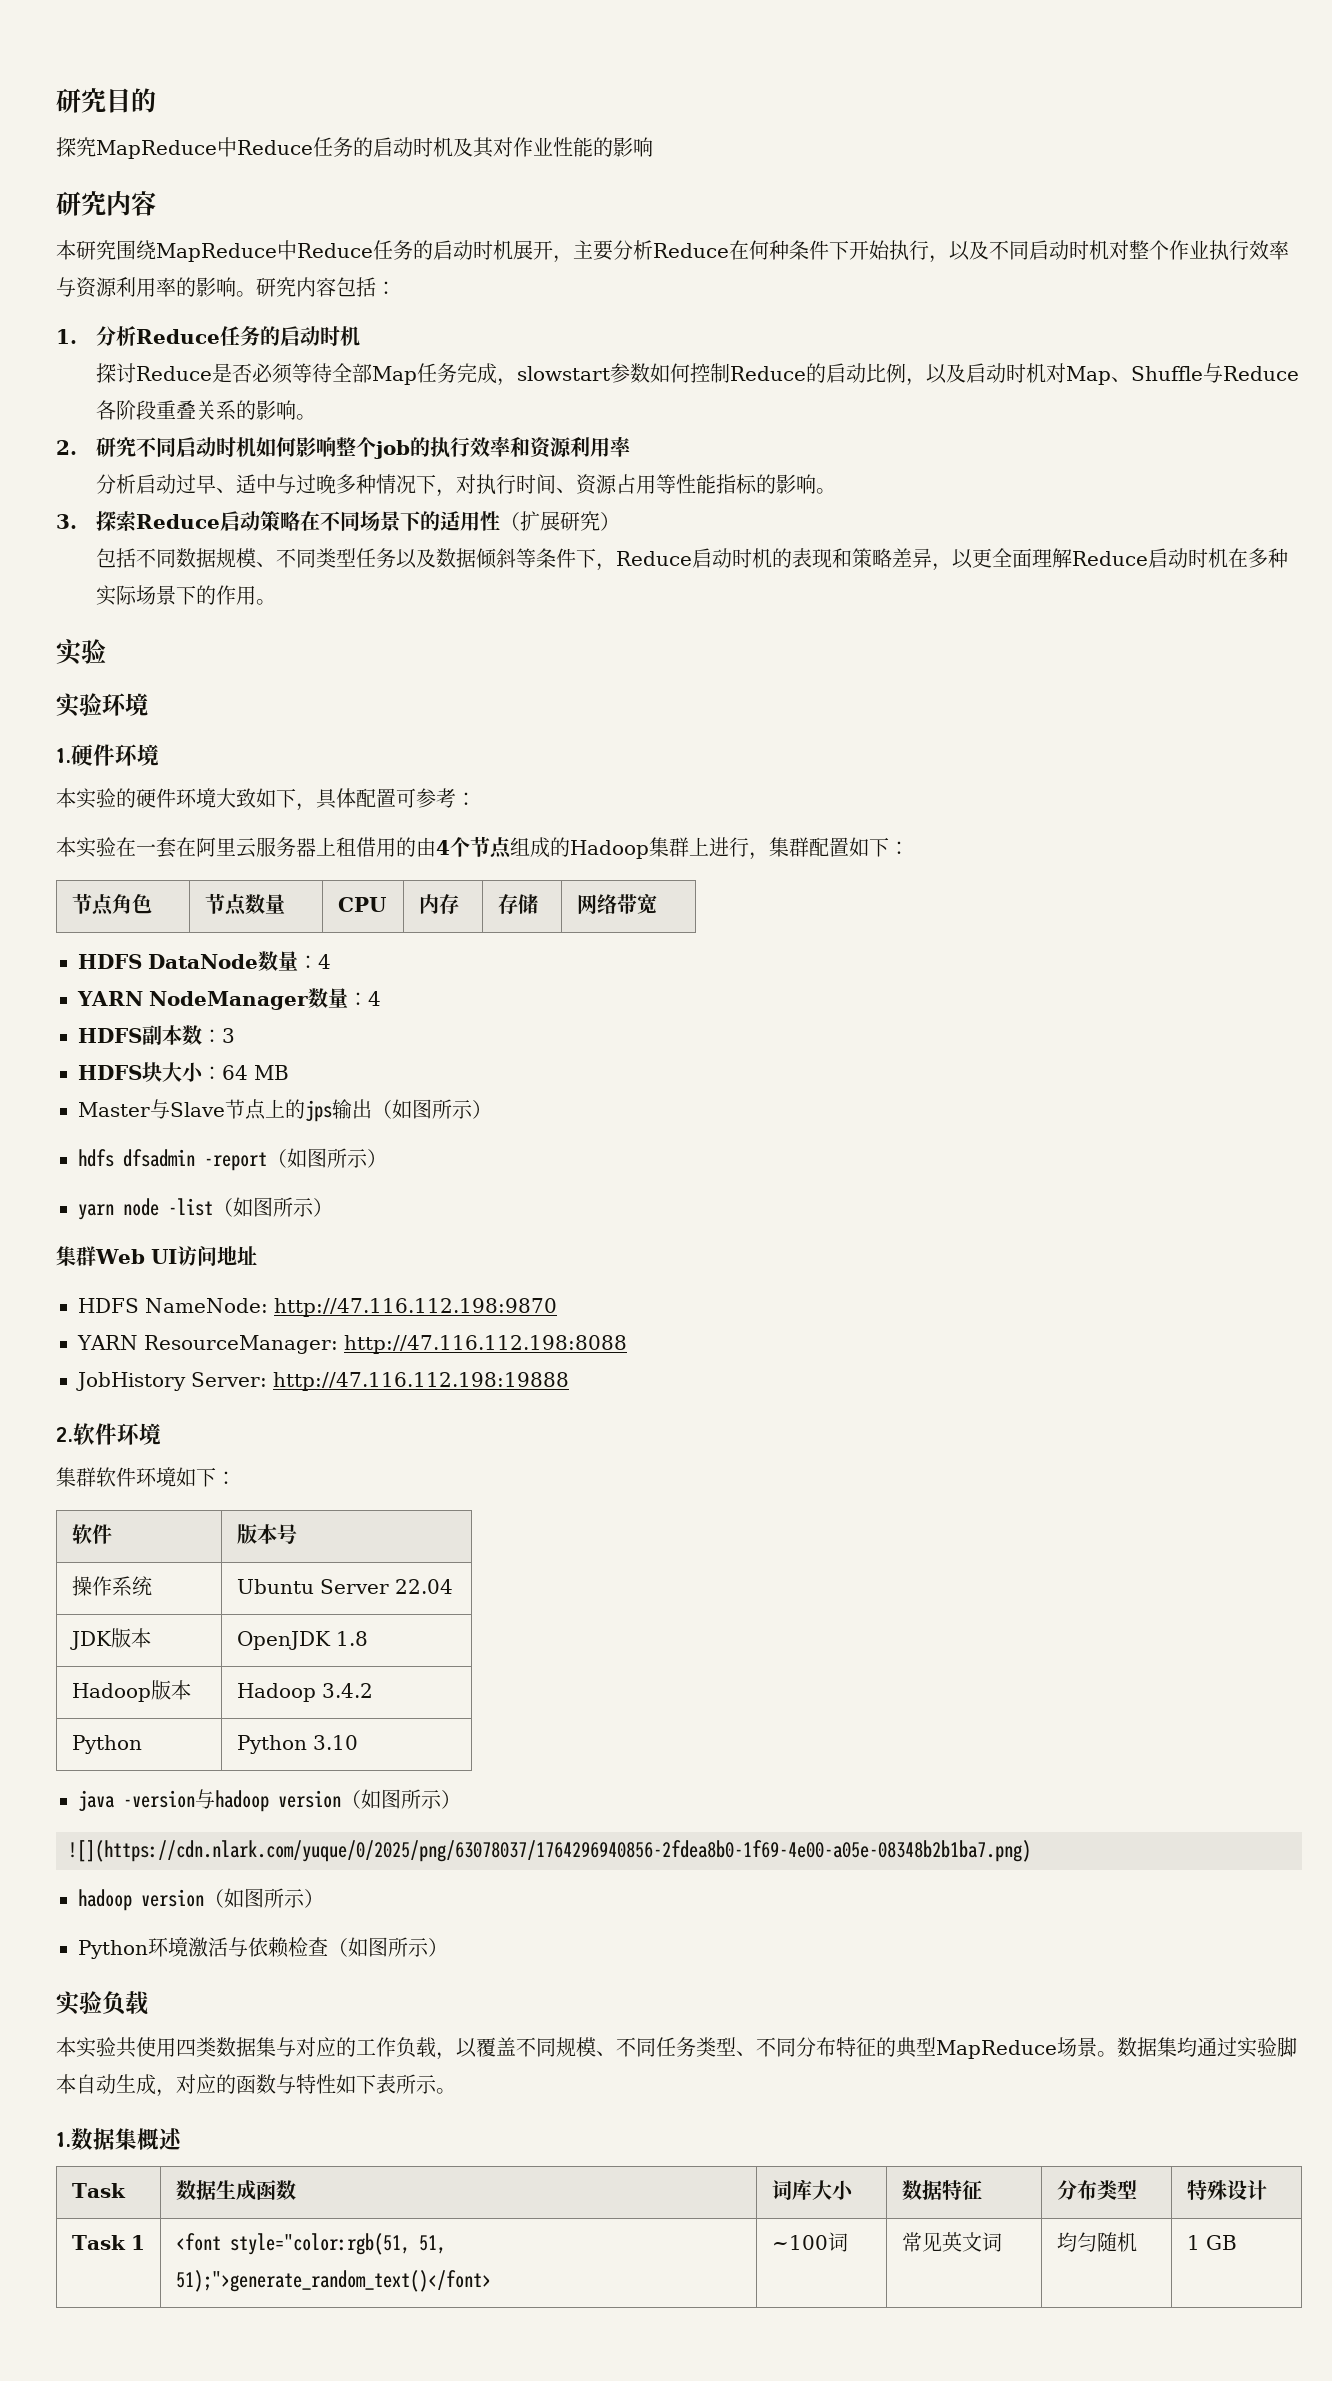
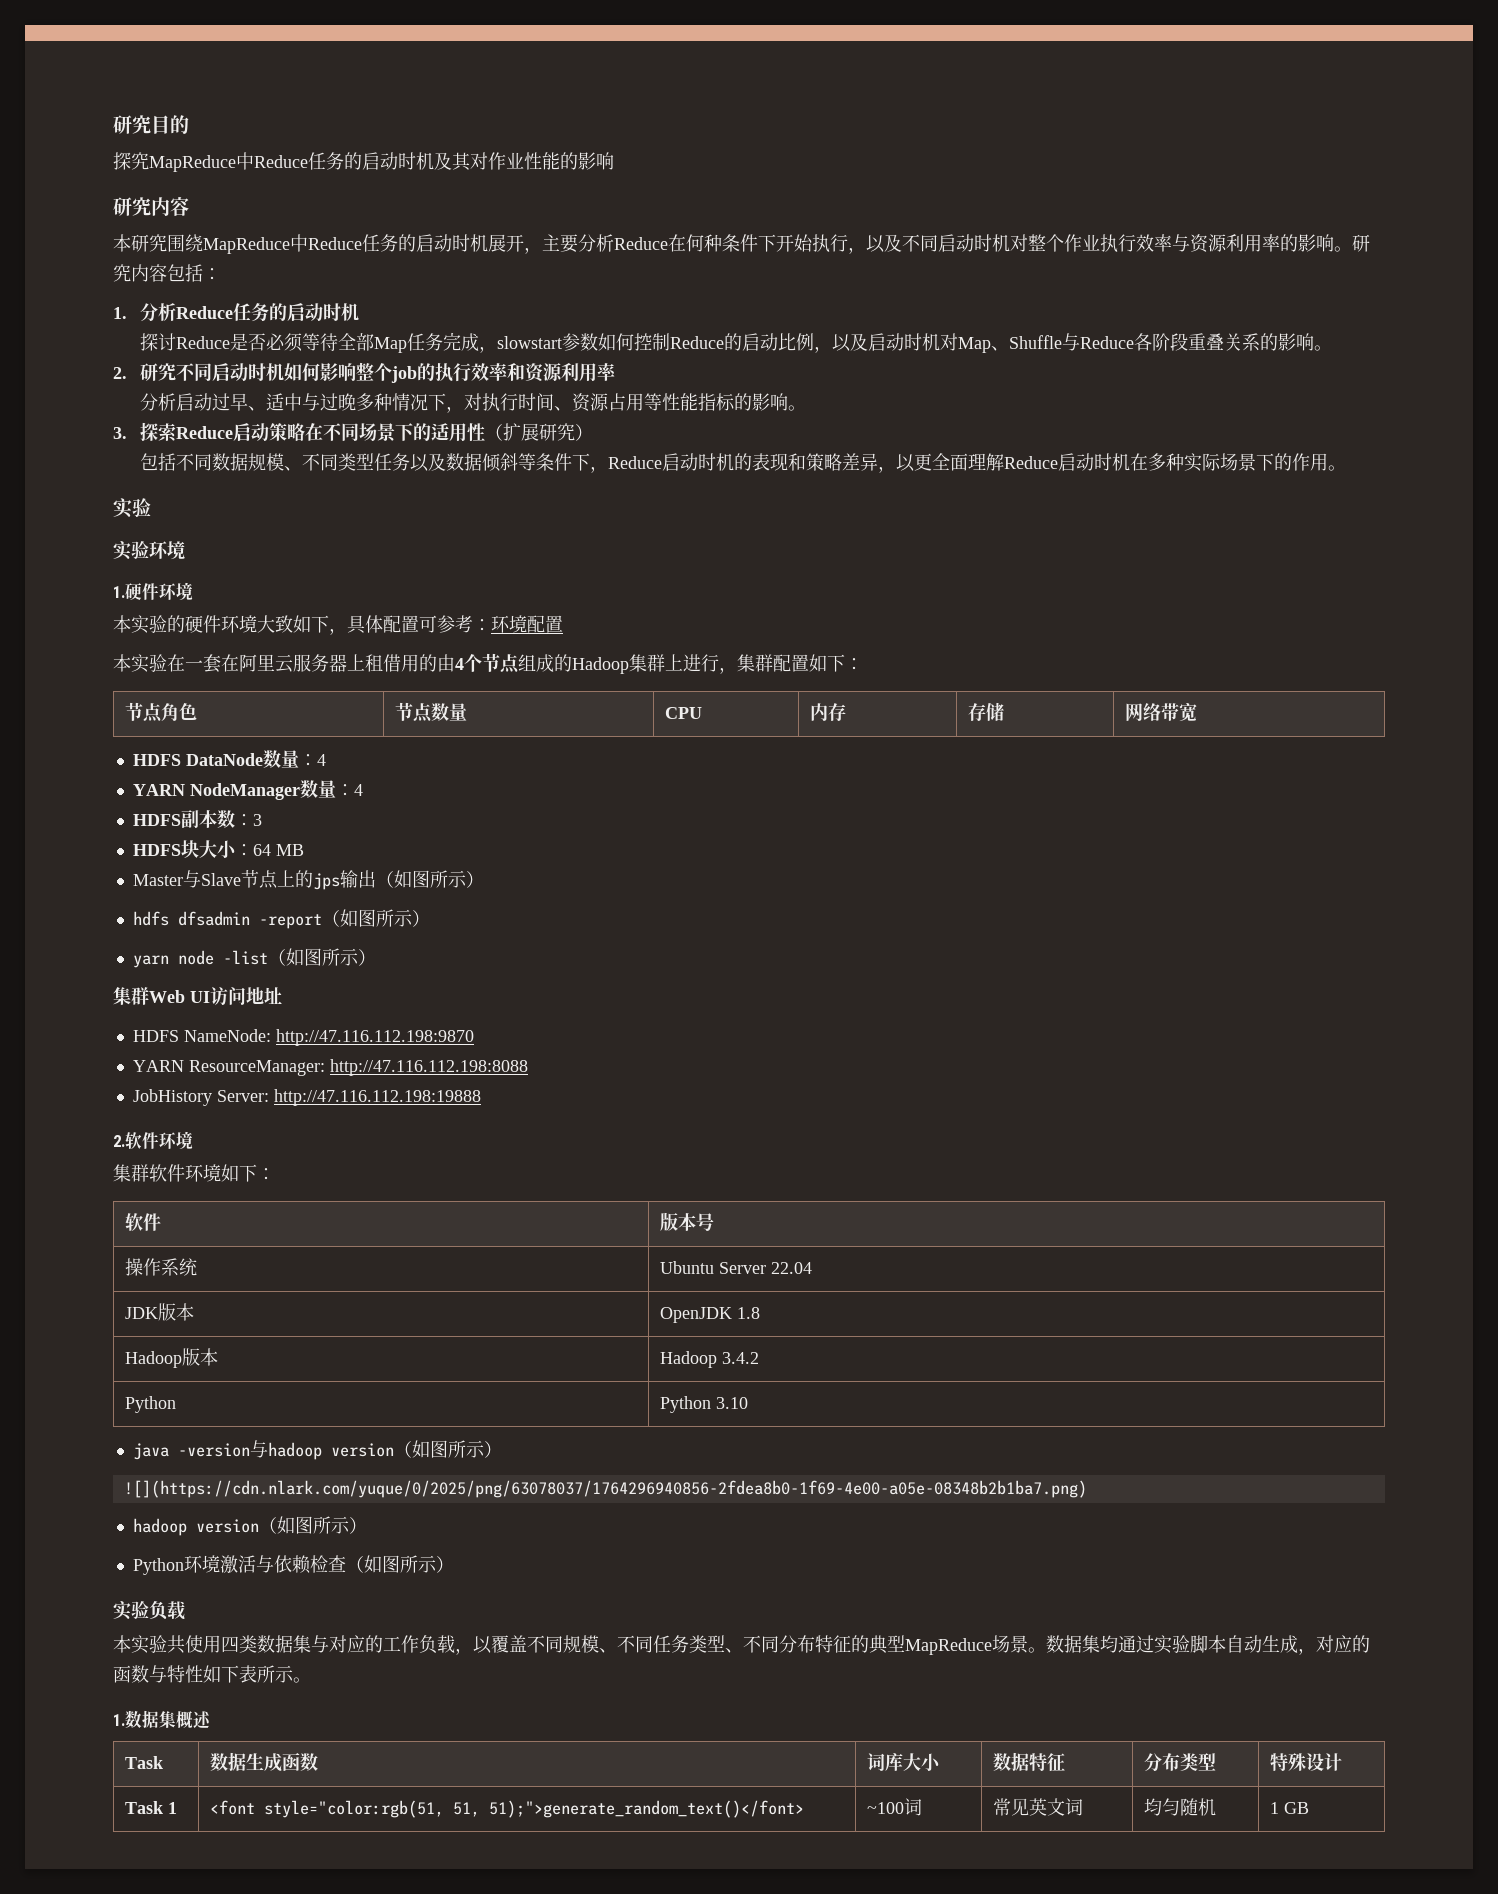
(476, 799) none -> [491,615,563,633] 环境配置

